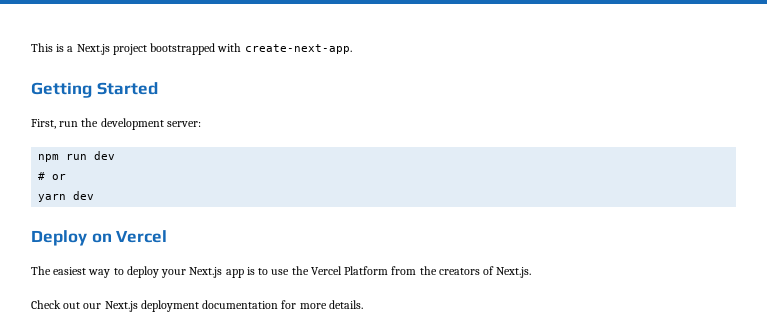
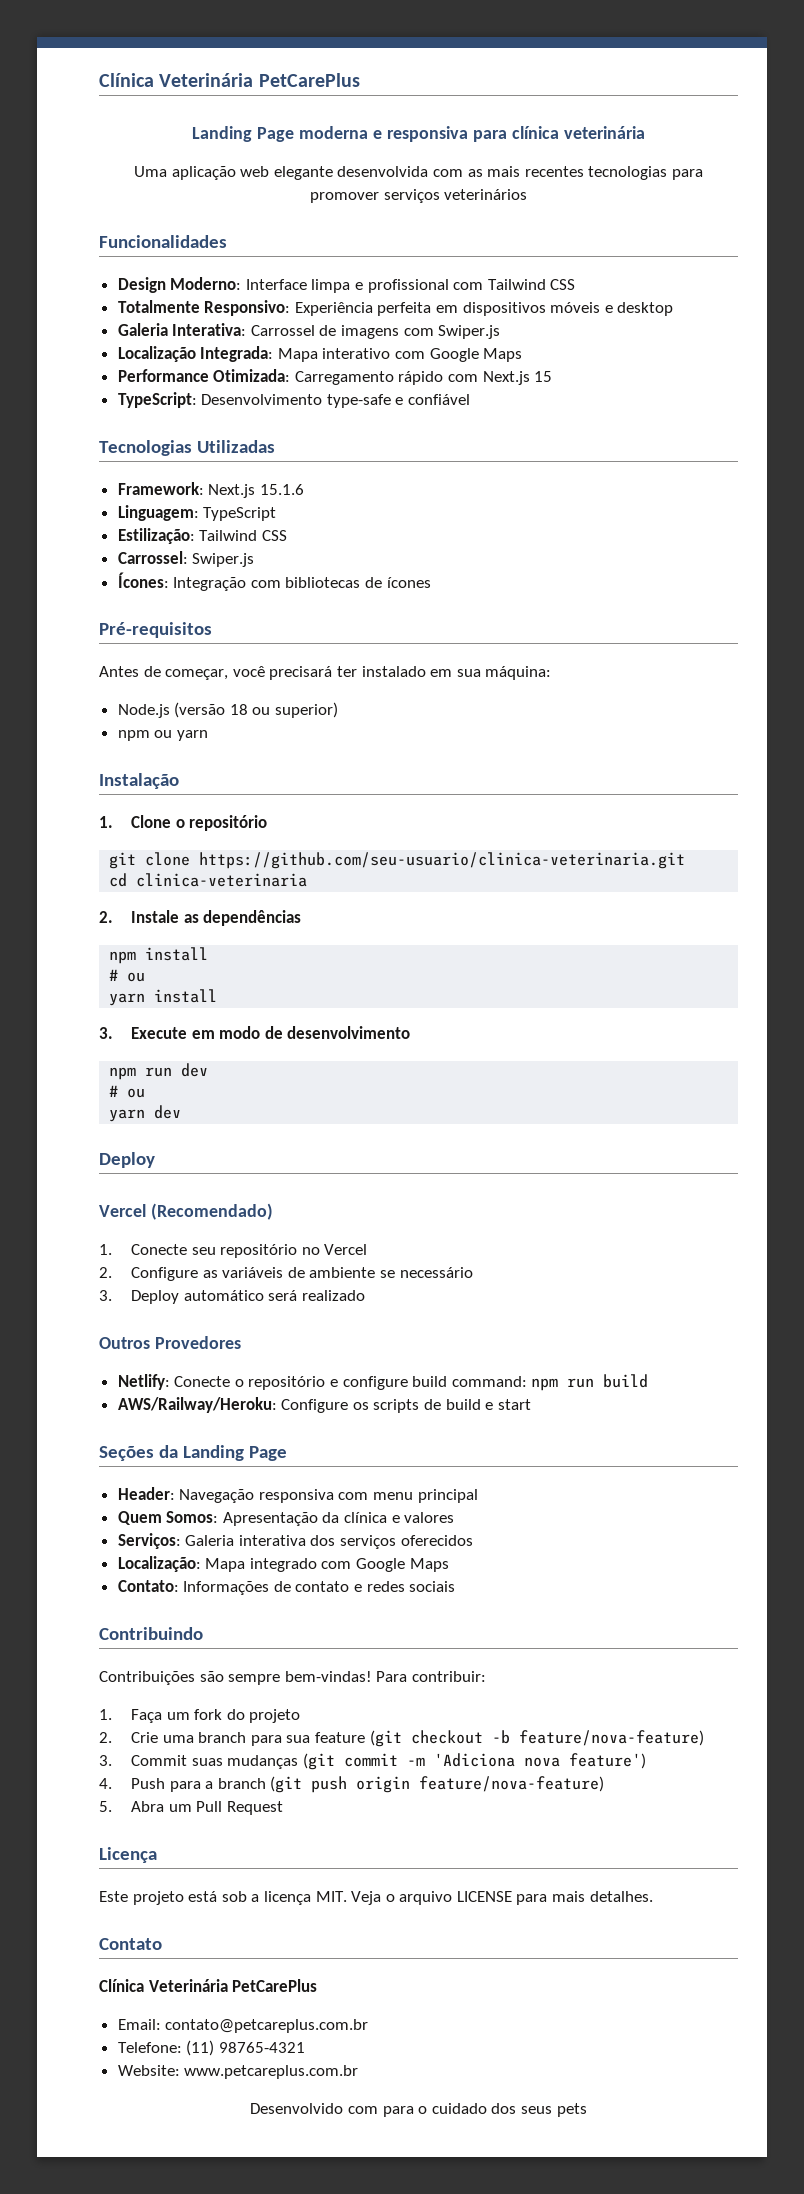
[31,43,352,55] [31,82,158,98] [31,118,201,130] This is a Next.js project bootstrapped with create-next-app. // Getting Started // First, run the development server: -> [99,73,360,87] [192,126,645,142] [134,166,703,180] [309,189,528,203] [99,235,227,248] [117,277,576,293] [117,300,674,316] [117,323,501,339] [117,346,523,362] [117,369,553,385] [117,392,471,408] [99,440,275,456] [117,482,304,498] [117,505,277,521] [117,528,287,544] [117,551,255,567] [117,572,431,591] [99,622,212,638] [99,666,552,680] [117,702,339,718] [117,730,208,741] [99,773,179,789] [99,815,268,831] [109,852,686,869] [109,873,308,887] [99,910,302,926] [109,947,209,964] [109,969,146,982] [109,989,218,1006] [99,1026,411,1039] Clínica Veterinária PetCarePlus // Landing Page moderna e responsiva para clínica veterinária // Uma aplicação web elegante desenvolvida com as mais recentes tecnologias para promover serviços veterinários // Funcionalidades // Design Moderno: Interface limpa e profissional com Tailwind CSS // Totalmente Responsivo: Experiência perfeita em dispositivos móveis e desktop // Galeria Interativa: Carrossel de imagens com Swiper.js // Localização Integrada: Mapa interativo com Google Maps // Performance Otimizada: Carregamento rápido com Next.js 15 // TypeScript: Desenvolvimento type-safe e confiável // Tecnologias Utilizadas // Framework: Next.js 15.1.6 // Linguagem: TypeScript // Estilização: Tailwind CSS // Carrossel: Swiper.js // Ícones: Integração com bibliotecas de ícones // Pré-requisitos // Antes de começar, você precisará ter instalado em sua máquina: // Node.js (versão 18 ou superior) // npm ou yarn // Instalação // 1. Clone o repositório // git clone https://github.com/seu-usuario/clinica-veterinaria.git // cd clinica-veterinaria // 2. Instale as dependências // npm install // # ou // yarn install // 3. Execute em modo de desenvolvimento
[52,174,67,180] or -> [127,1088,146,1098] ou
[91,230,168,243] [31,266,532,278] [31,300,363,312] on Vercel // The easiest way to deploy your Next.js app is to use the Vercel Platform from the creators of Next.js. // Check out our Next.js deployment documentation for more details. -> [99,1203,273,1220] [99,1244,368,1258] [99,1267,473,1281] [99,1290,365,1304] [99,1336,241,1349] [117,1374,649,1391] [117,1397,531,1413] [99,1445,287,1461] [117,1487,478,1503] [117,1511,455,1526] [117,1533,473,1549] [117,1556,449,1572] [117,1580,456,1595] [99,1627,203,1640] [99,1671,486,1685] [99,1709,301,1723] [99,1730,704,1747] [99,1753,646,1770] [99,1776,605,1793] [99,1801,283,1815] [99,1847,157,1863] [99,1891,653,1905] [99,1938,162,1950] [99,1979,318,1992] [117,2019,369,2033] [117,2040,305,2056] [117,2065,359,2079] [250,2103,587,2117] // Vercel (Recomendado) // 1. Conecte seu repositório no Vercel // 2. Configure as variáveis de ambiente se necessário // 3. Deploy automático será realizado // Outros Provedores // Netlify: Conecte o repositório e configure build command: npm run build // AWS/Railway/Heroku: Configure os scripts de build e start // Seções da Landing Page // Header: Navegação responsiva com menu principal // Quem Somos: Apresentação da clínica e valores // Serviços: Galeria interativa dos serviços oferecidos // Localização: Mapa integrado com Google Maps // Contato: Informações de contato e redes sociais // Contribuindo // Contribuições são sempre bem-vindas! Para contribuir: // 1. Faça um fork do projeto // 2. Crie uma branch para sua feature (git checkout -b feature/nova-feature) // 3. Commit suas mudanças (git commit -m 'Adiciona nova feature') // 4. Push para a branch (git push origin feature/nova-feature) // 5. Abra um Pull Request // Licença // Este projeto está sob a licença MIT. Veja o arquivo LICENSE para mais detalhes. // Contato // Clínica Veterinária PetCarePlus // Email: contato@petcareplus.com.br // Telefone: (11) 98765-4321 // Website: www.petcareplus.com.br // Desenvolvido com para o cuidado dos seus pets

